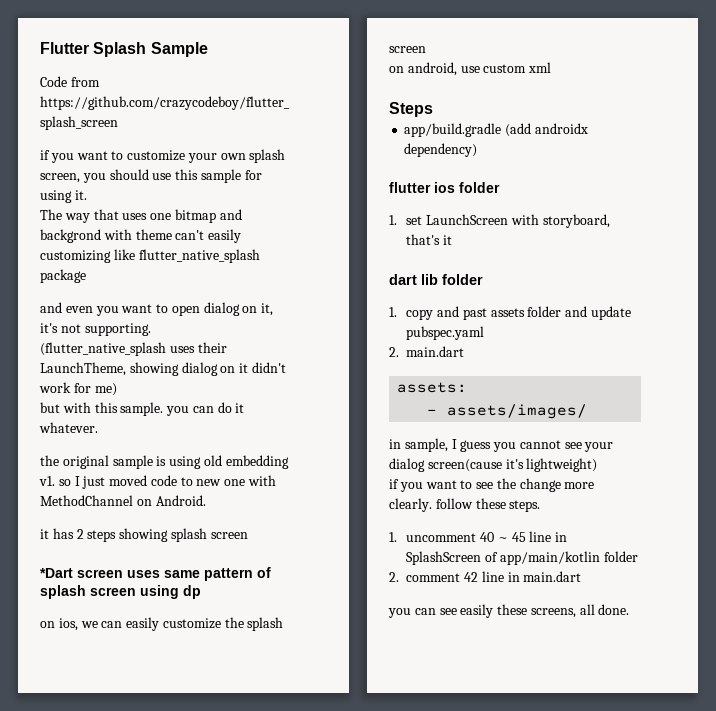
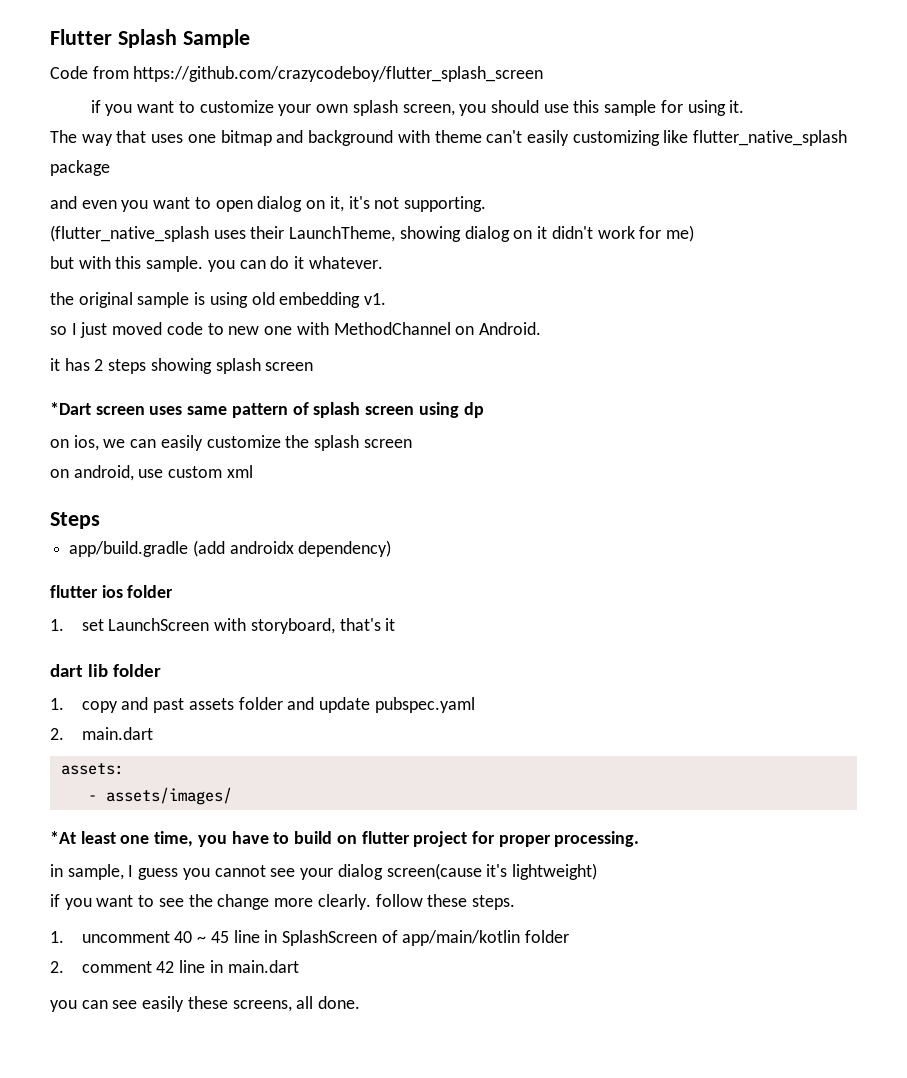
[40,229,101,243] backgrond -> [308,130,394,146] background
(55, 481) none -> (387, 299) //
(588, 411) none -> [50,831,640,847] // *At least one time, you have to build on flutter project for proper processing.

